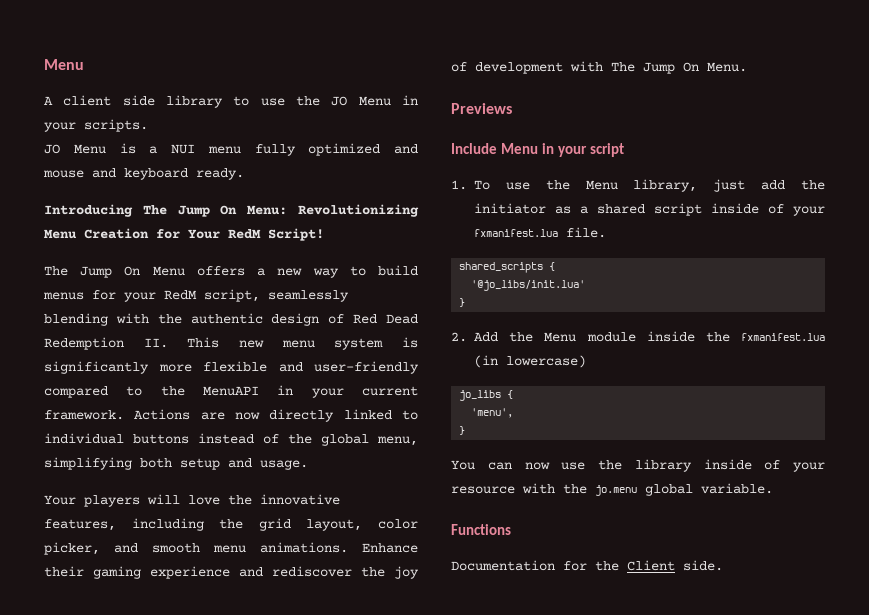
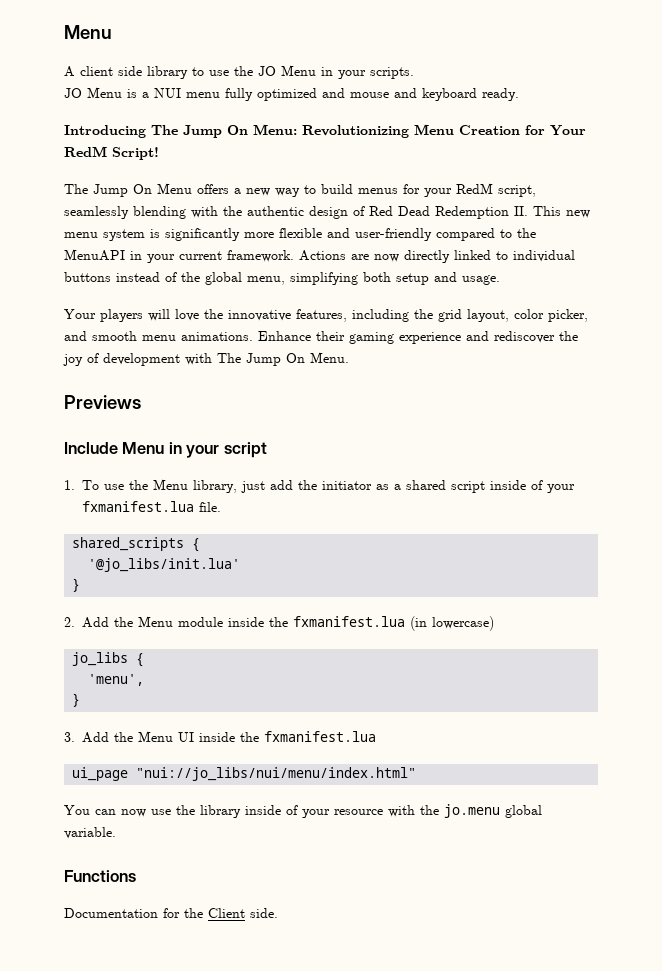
(466, 430) none -> [64,731,376,743] [72,767,417,781] // 3. Add the Menu UI inside the fxmanifest.lua // ui_page "nui://jo_libs/nui/menu/index.html"

